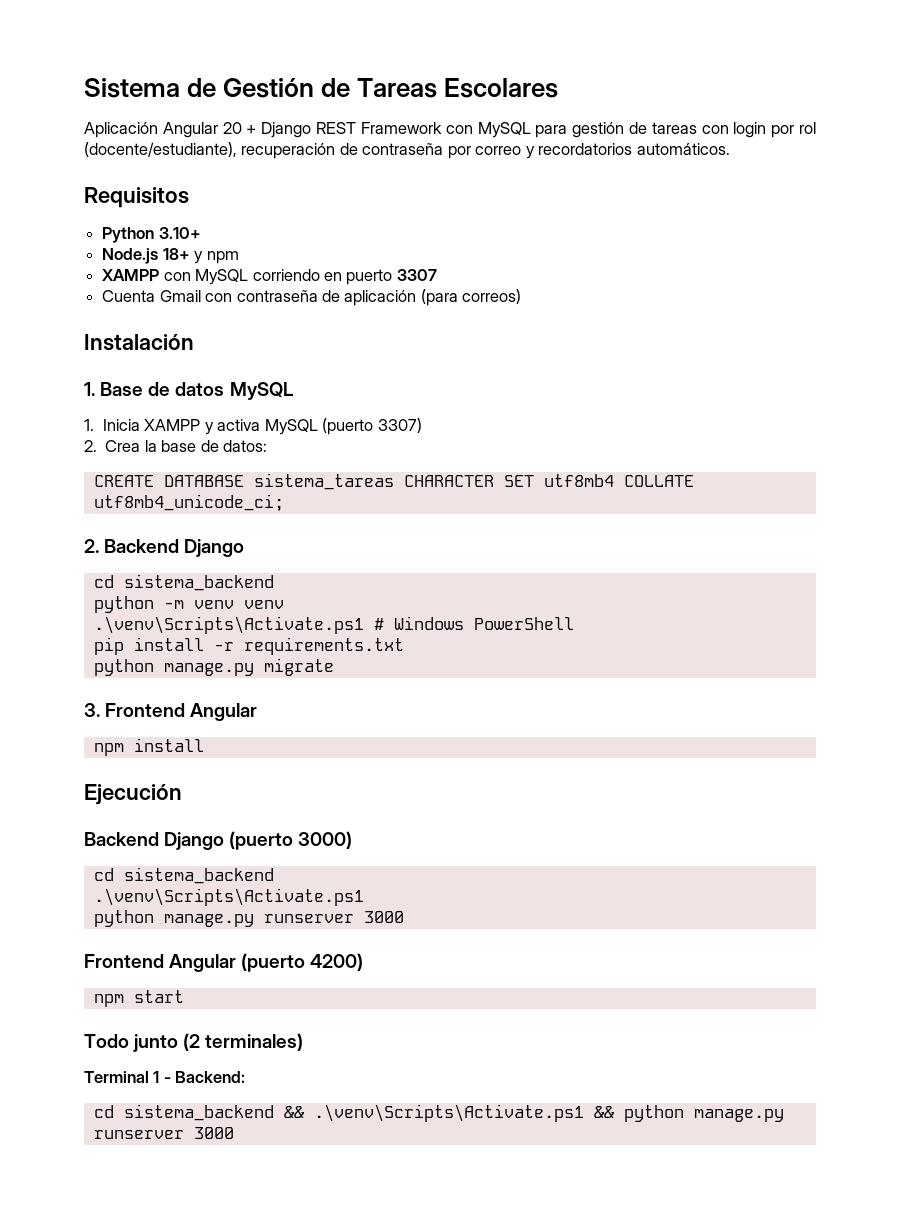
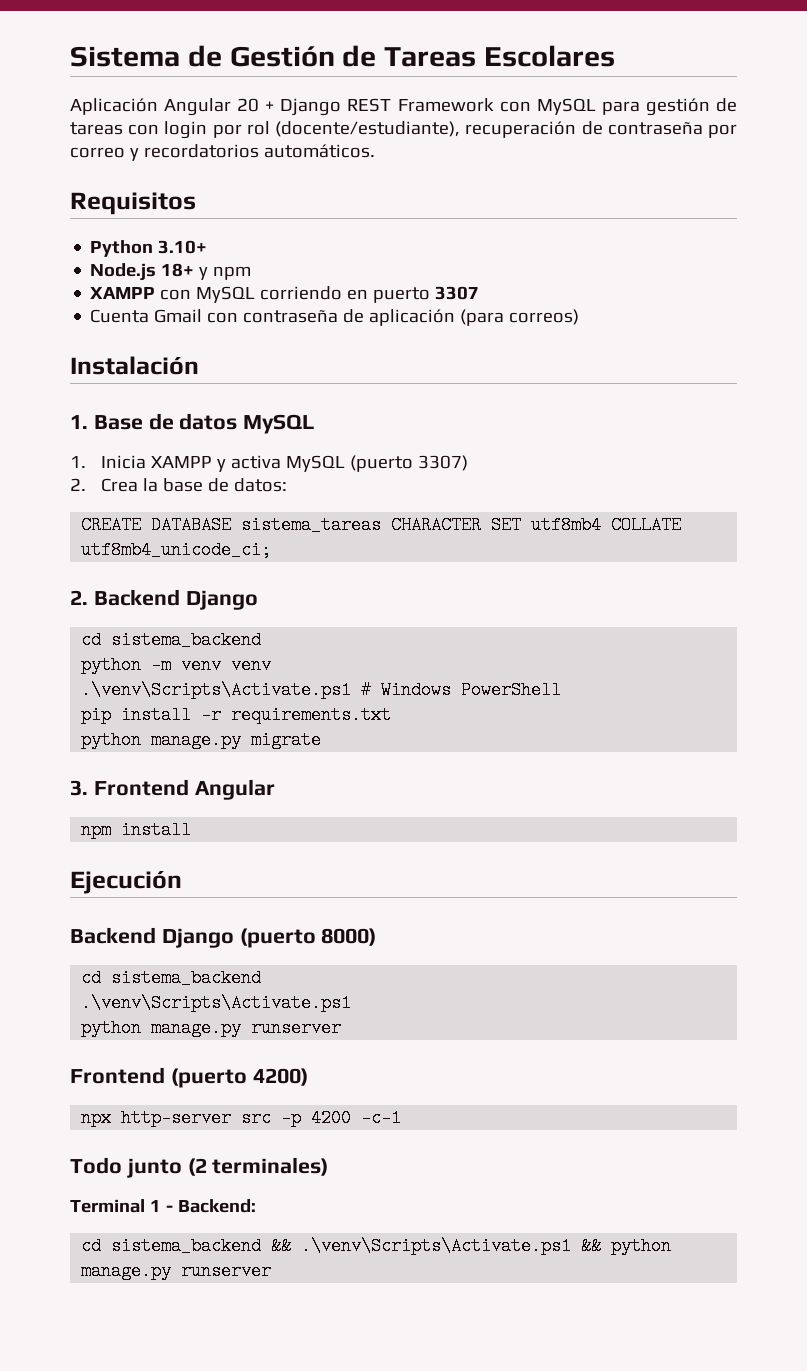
[298,831,353,849] 3000) -> [321,928,377,946] 8000)
[363,911,404,923] [84,954,237,972] 3000 // Frontend Angular -> [70,1067,165,1084] // Frontend
[93,990,184,1007] npm start -> [81,1109,402,1127] npx http-server src -p 4200 -c-1
[193,1127,234,1139] 3000 -> (272, 1271) none

